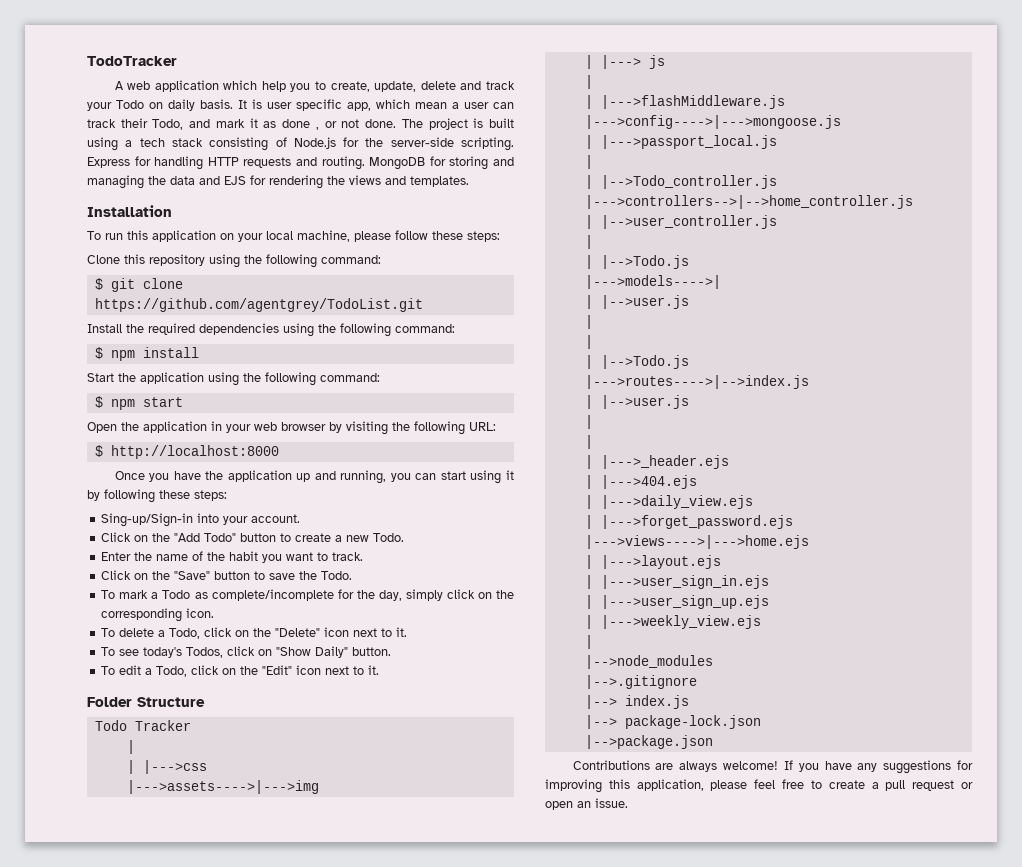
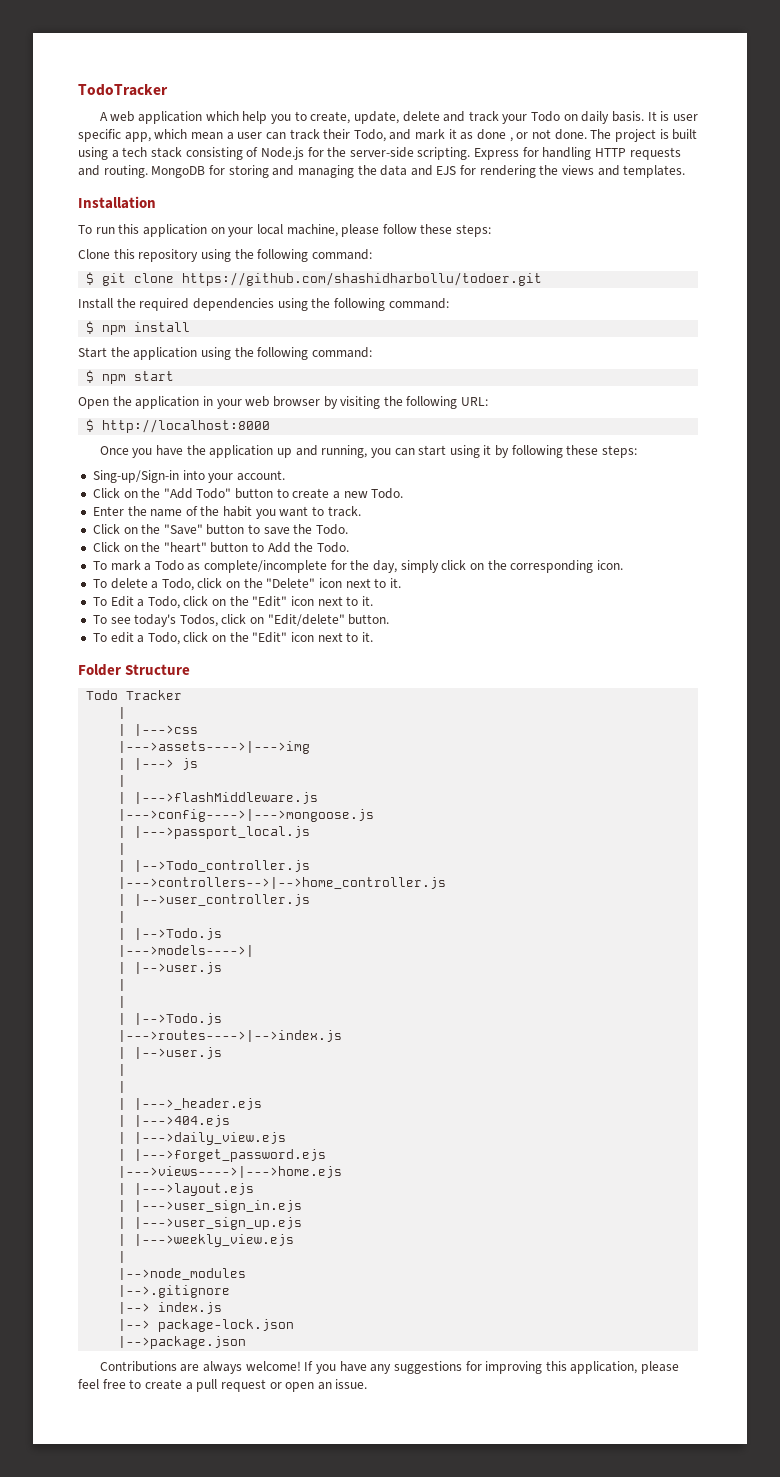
[94,298,423,312] https://github.com/agentgrey/TodoList.git -> [182,272,543,286] https://github.com/shashidharbollu/todoer.git
(353, 575) none -> [92,542,350,553] // Click on the "heart" button to Add the Todo.
(408, 632) none -> [92,596,373,609] // To Edit a Todo, click on the "Edit" icon next to it.
[276,646,349,658] "Show Daily" -> [267,614,345,626] "Edit/delete"

